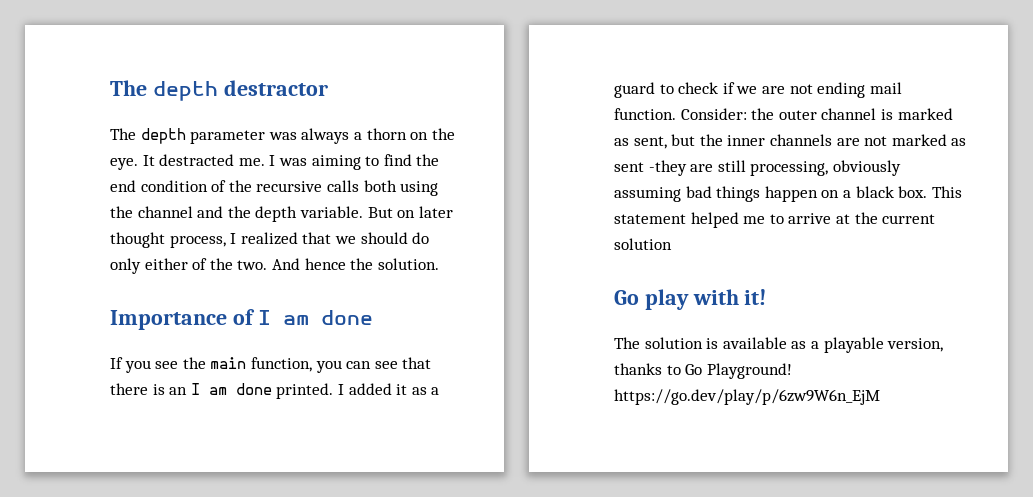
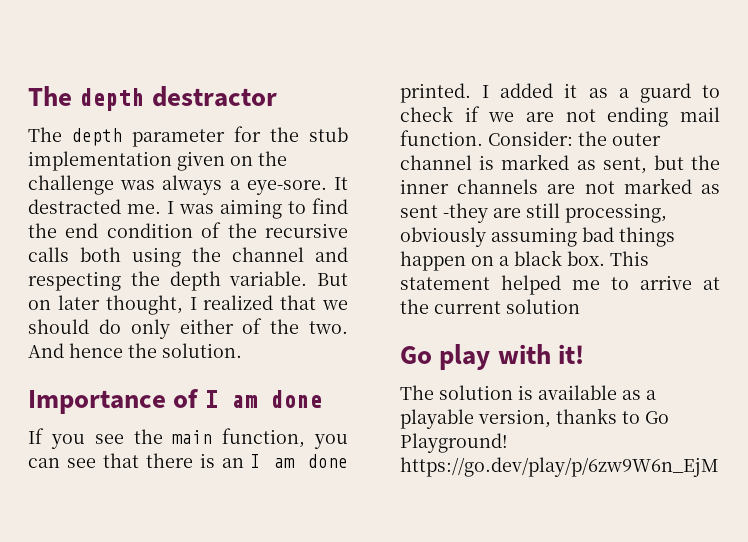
[268,128,455,144] [110,158,138,170] was always a thorn on the eye. -> [234,126,348,142] [28,151,287,171] [28,175,327,195] for the stub implementation given on the challenge was always a eye-sore.
(224, 212) none -> [28,271,121,291] respecting
[110,232,226,248] thought process, -> [105,295,183,315] thought,

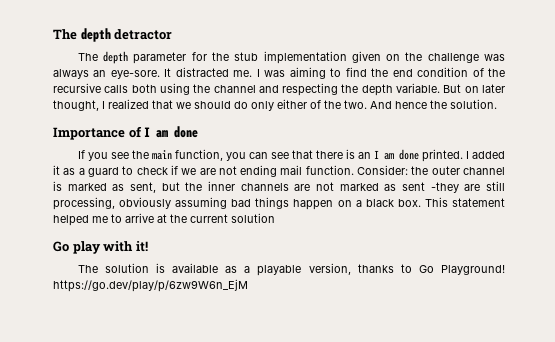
[28,86,277,111] The depth destractor -> [53,28,173,42] The depth detractor
[229,180,240,190] a -> [93,70,107,77] an
[28,199,121,214] destracted -> [175,67,229,77] distracted

